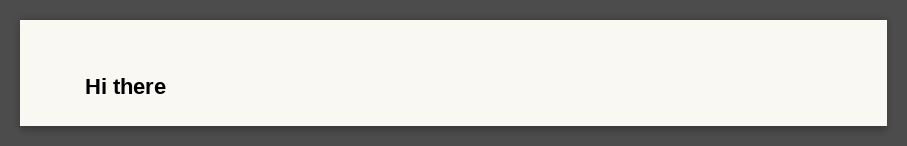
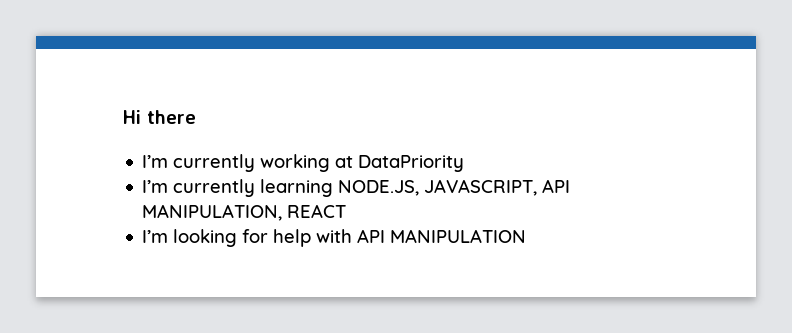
(166, 86) none -> [142,154,465,172] [142,179,571,197] [142,204,347,221] [142,229,527,247] // I’m currently working at DataPriority // I’m currently learning NODE.JS, JAVASCRIPT, API MANIPULATION, REACT // I’m looking for help with API MANIPULATION

